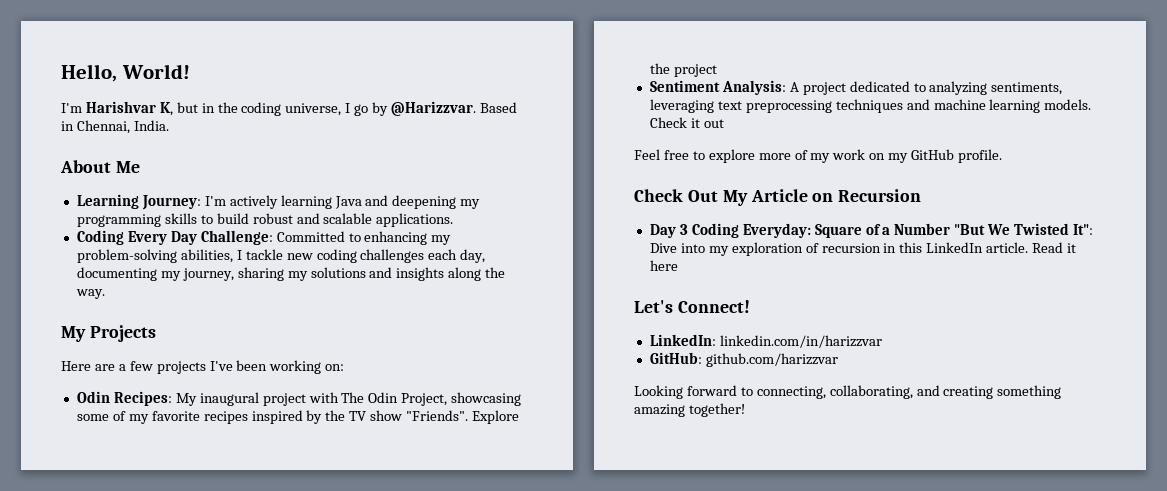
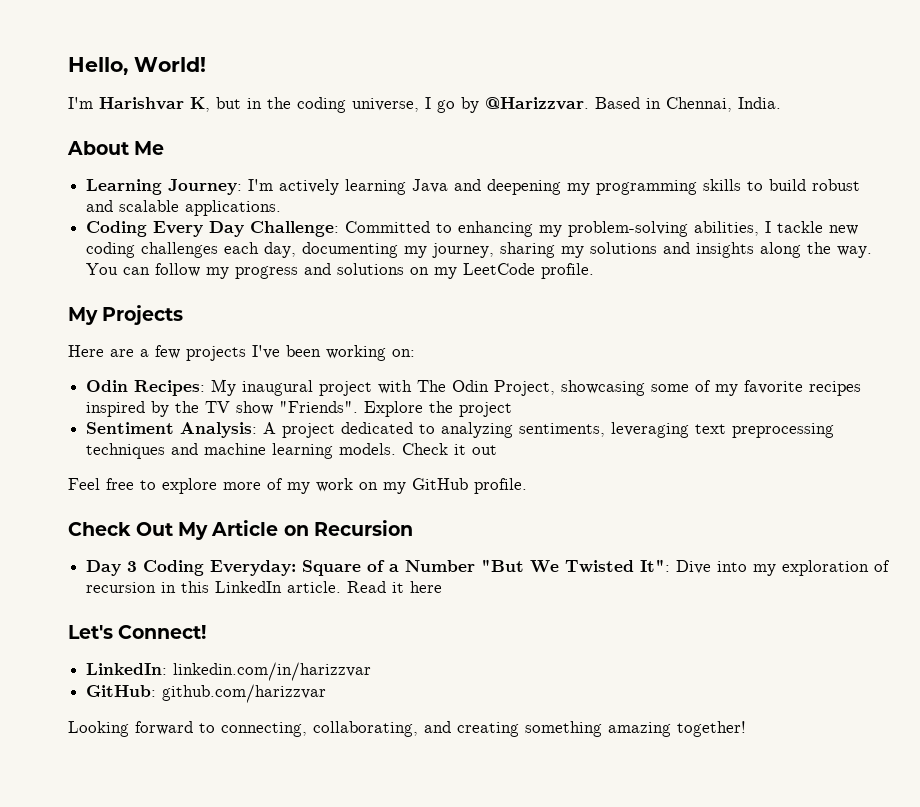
(105, 294) none -> [86,263,595,279] You can follow my progress and solutions on my LeetCode profile.

